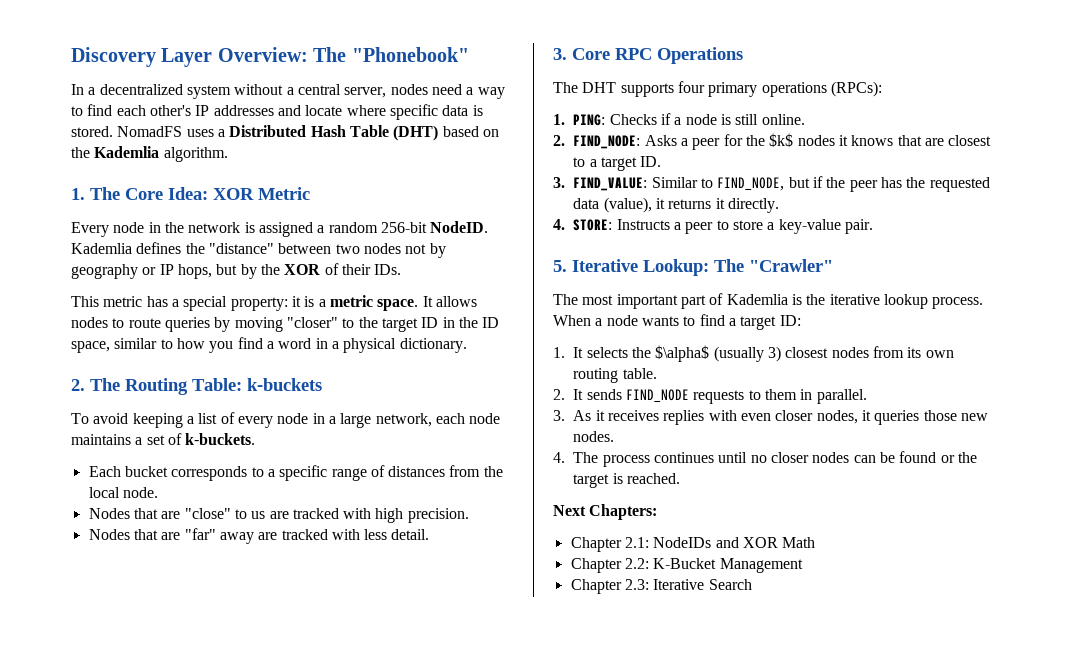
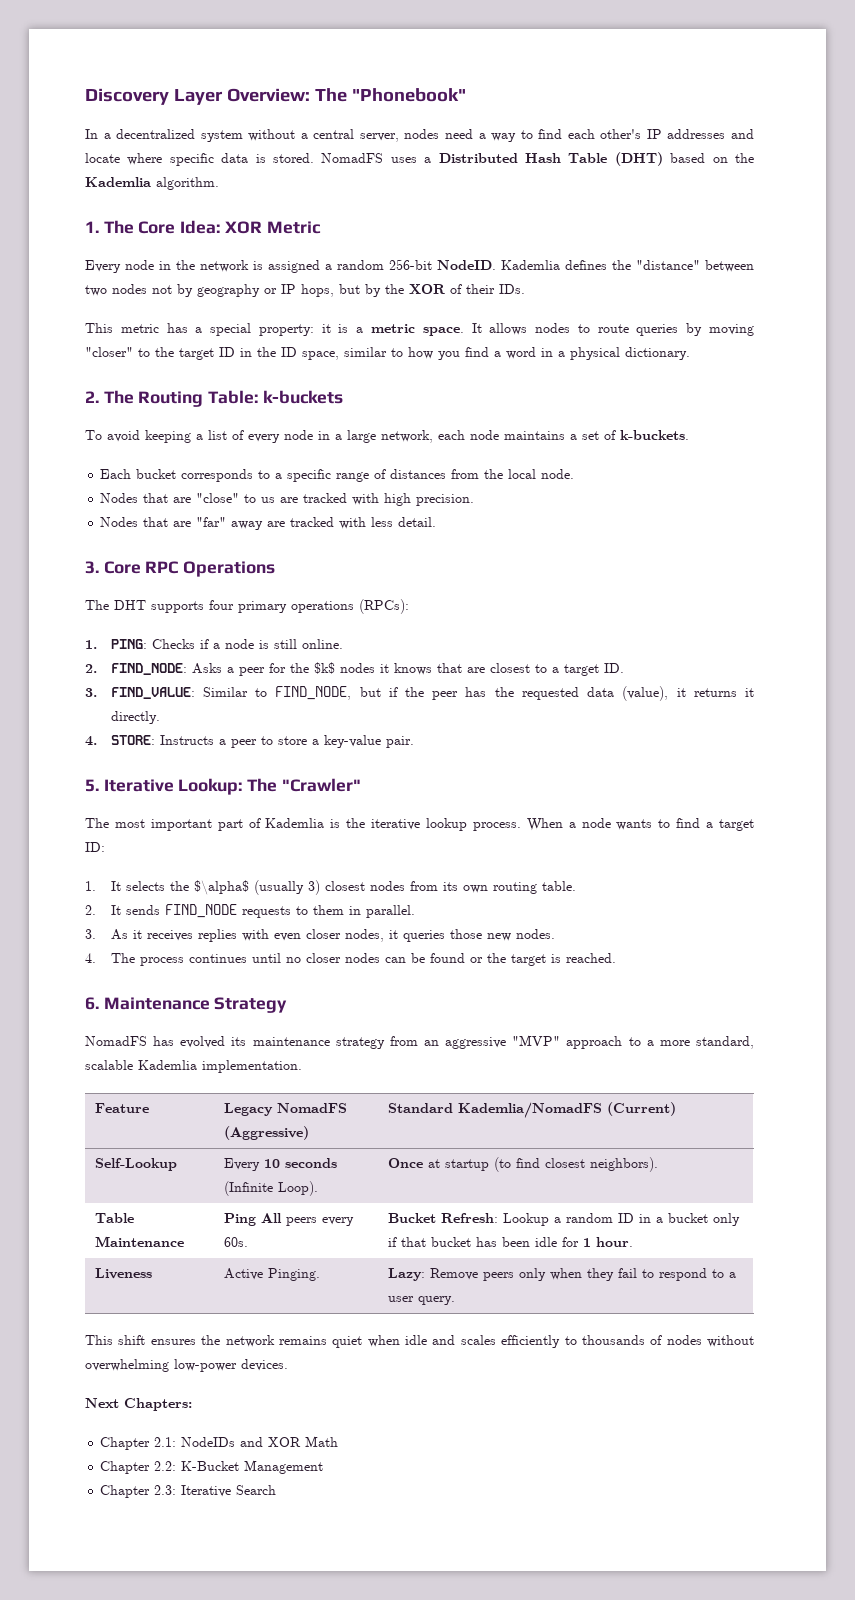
(680, 478) none -> [85,997,288,1013] [85,1035,754,1049] [85,1060,302,1073] [94,1103,149,1113] [223,1103,347,1116] [223,1126,309,1140] [387,1102,676,1118] [94,1158,177,1171] [223,1158,337,1171] [223,1181,318,1196] [387,1157,658,1172] [94,1213,134,1223] [94,1236,184,1247] [223,1213,354,1226] [223,1237,248,1247] [387,1213,740,1226] [387,1237,633,1247] [94,1268,152,1279] [223,1268,320,1281] [387,1268,736,1281] [387,1296,455,1305] [85,1335,754,1348] [85,1359,288,1372] // 6. Maintenance Strategy // NomadFS has evolved its maintenance strategy from an aggressive "MVP" approach to a more standard, scalable Kademlia implementation. // Feature | Legacy NomadFS (Aggressive) | Standard Kademlia/NomadFS (Current) // Self-Lookup | Every 10 seconds (Infinite Loop). | Once at startup (to find closest neighbors). // Table Maintenance | Ping All peers every 60s. | Bucket Refresh: Lookup a random ID in a bucket only if that bucket has been idle for 1 hour. // Liveness | Active Pinging. | Lazy: Remove peers only when they fail to respond to a user query. // This shift ensures the network remains quiet when idle and scales efficiently to thousands of nodes without overwhelming low-power devices.

